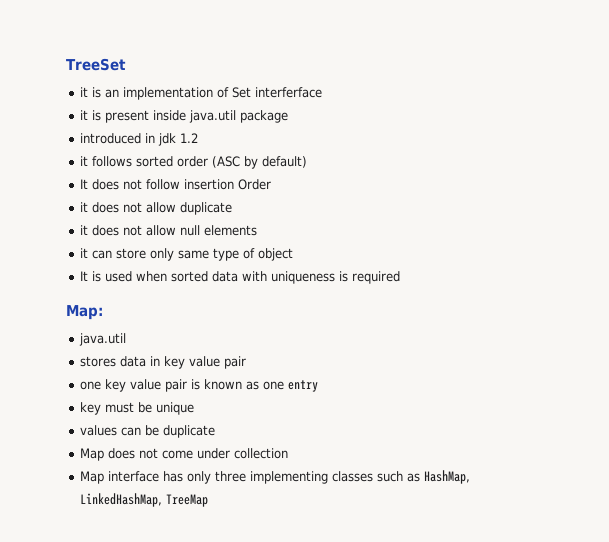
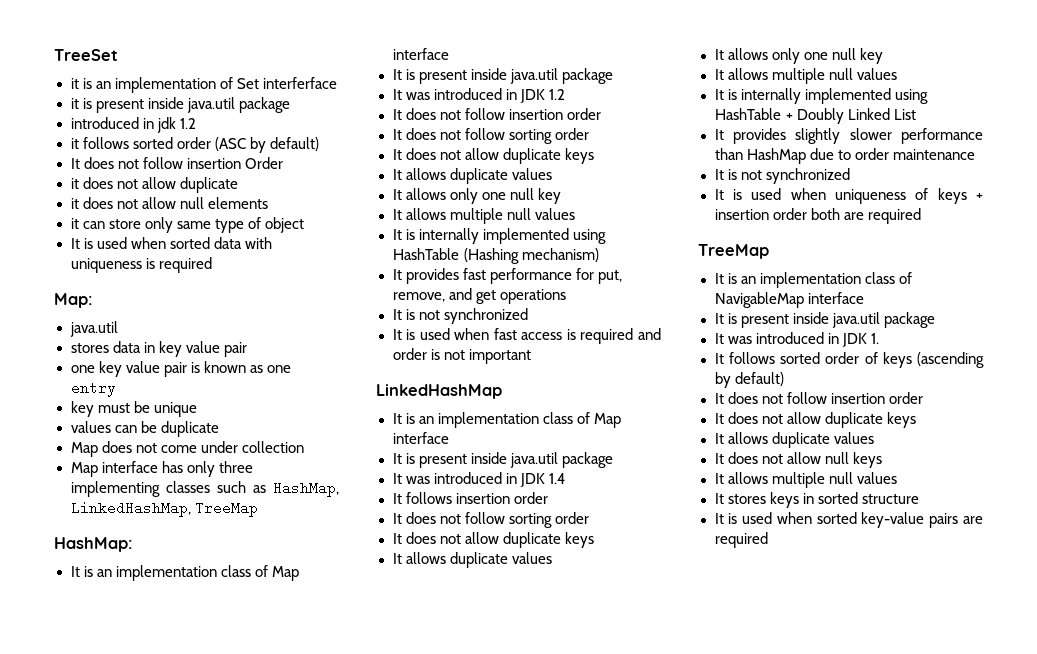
(209, 500) none -> [54,537,133,552] [70,565,299,581] [392,48,449,60] [392,68,613,84] [392,88,565,103] [392,108,601,120] [392,128,589,144] [392,148,594,164] [392,168,552,184] [392,188,561,204] [392,208,575,224] [392,228,606,244] [392,248,599,264] [392,268,622,284] [392,288,566,304] [392,308,528,324] [392,328,661,344] [392,348,531,364] [376,384,502,399] [392,412,621,428] [392,432,449,444] [392,452,613,468] [392,472,565,487] [392,492,548,504] [392,512,589,528] [392,532,594,548] [392,552,552,568] [714,48,883,64] [714,68,897,84] [714,88,928,104] [714,108,916,124] [714,128,983,144] [714,148,975,164] [714,168,850,184] [714,188,983,204] [714,208,921,224] [698,244,769,259] [714,272,912,288] [714,292,864,308] [714,312,935,328] [714,332,879,347] [714,352,984,368] [714,372,784,388] [714,392,923,404] [714,412,916,428] [714,432,874,448] [714,452,882,468] [714,472,897,488] [714,492,919,508] [714,512,983,528] [714,532,768,548] // HashMap: // It is an implementation class of Map interface // It is present inside java.util package // It was introduced in JDK 1.2 // It does not follow insertion order // It does not follow sorting order // It does not allow duplicate keys // It allows duplicate values // It allows only one null key // It allows multiple null values // It is internally implemented using HashTable (Hashing mechanism) // It provides fast performance for put, remove, and get operations // It is not synchronized // It is used when fast access is required and order is not important // LinkedHashMap // It is an implementation class of Map interface // It is present inside java.util package // It was introduced in JDK 1.4 // It follows insertion order // It does not follow sorting order // It does not allow duplicate keys // It allows duplicate values // It allows only one null key // It allows multiple null values // It is internally implemented using HashTable + Doubly Linked List // It provides slightly slower performance than HashMap due to order maintenance // It is not synchronized // It is used when uniqueness of keys + insertion order both are required // TreeMap // It is an implementation class of NavigableMap interface // It is present inside java.util package // It was introduced in JDK 1. // It follows sorted order of keys (ascending by default) // It does not follow insertion order // It does not allow duplicate keys // It allows duplicate values // It does not allow null keys // It allows multiple null values // It stores keys in sorted structure // It is used when sorted key-value pairs are required

